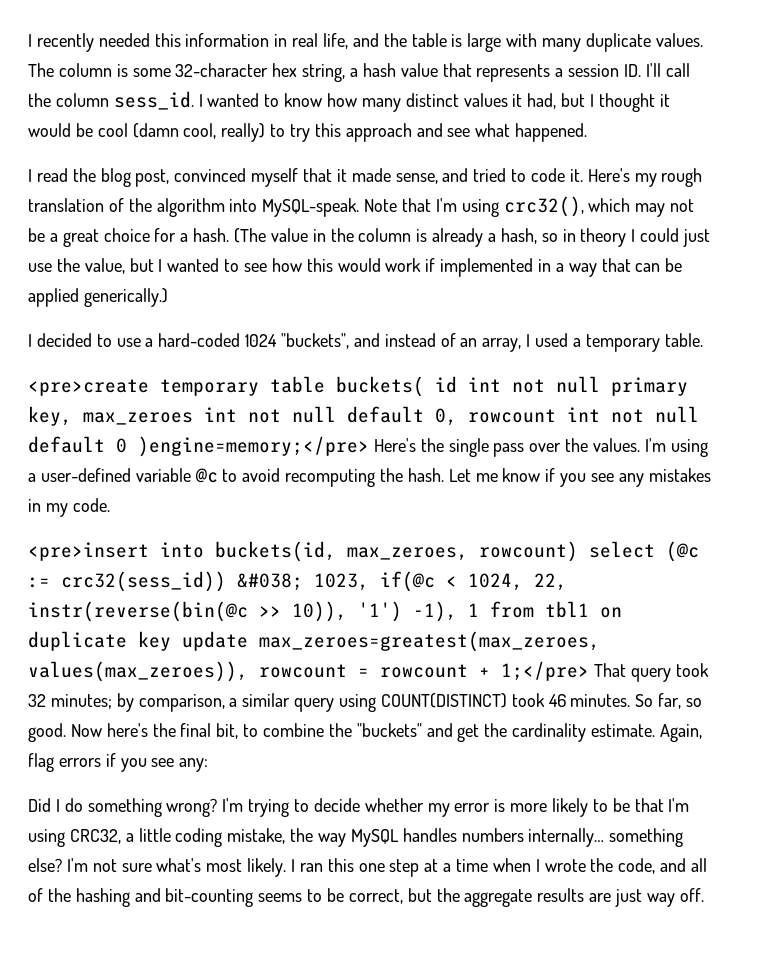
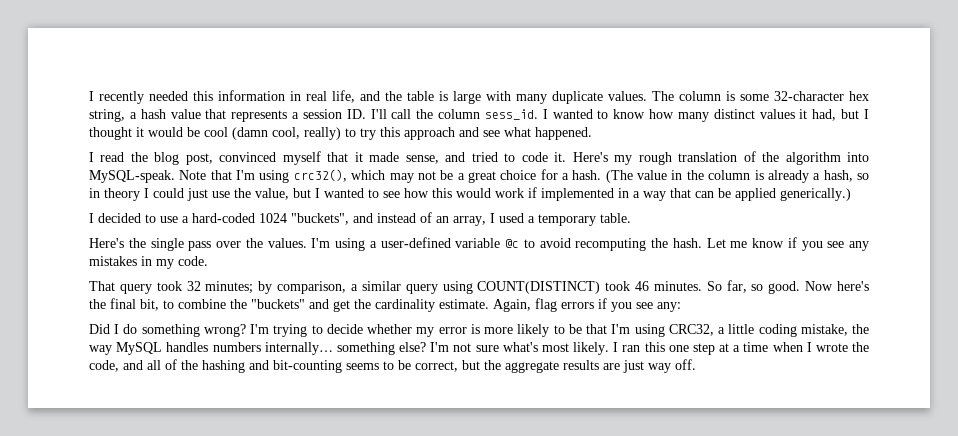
[28,376,688,397] [28,406,699,426] [28,436,369,457] <pre>create temporary table buckets( id int not null primary key, max_zeroes int not null default 0, rowcount int not null default 0 )engine=memory;</pre> -> (631, 218) none
[28,541,699,562] [28,571,567,592] [28,601,622,622] [28,631,600,652] [28,661,589,682] <pre>insert into buckets(id, max_zeroes, rowcount) select (@c := crc32(sess_id)) &#038; 1023, if(@c < 1024, 22, instr(reverse(bin(@c >> 10)), '1') -1), 1 from tbl1 on duplicate key update max_zeroes=greatest(max_zeroes, values(max_zeroes)), rowcount = rowcount + 1;</pre> -> (208, 261) none

